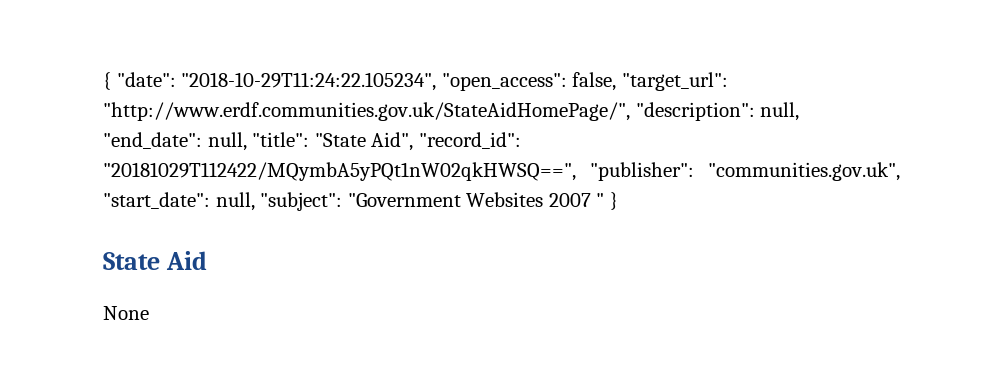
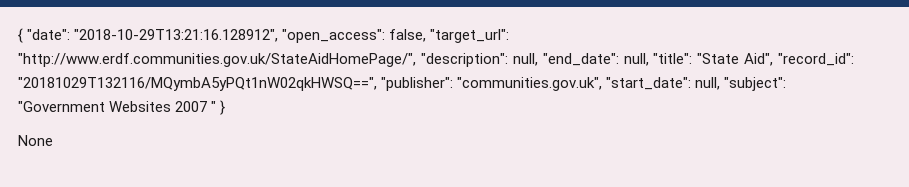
[181,72,437,91] "2018-10-29T11:24:22.105234", -> [74,29,279,42] "2018-10-29T13:21:16.128912",
[103,162,576,181] "20181029T112422/MQymbA5yPQt1nW02qkHWSQ==", -> [18,77,377,91] "20181029T132116/MQymbA5yPQt1nW02qkHWSQ==",
[103,251,208,270] // State Aid -> (226, 107) none

